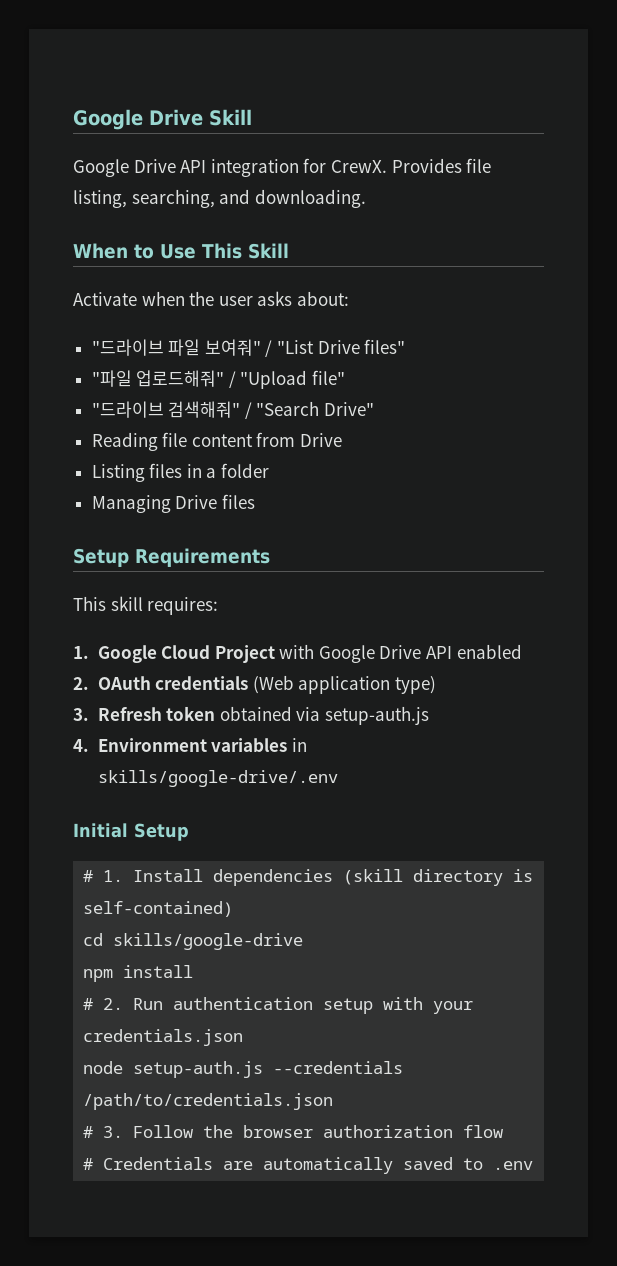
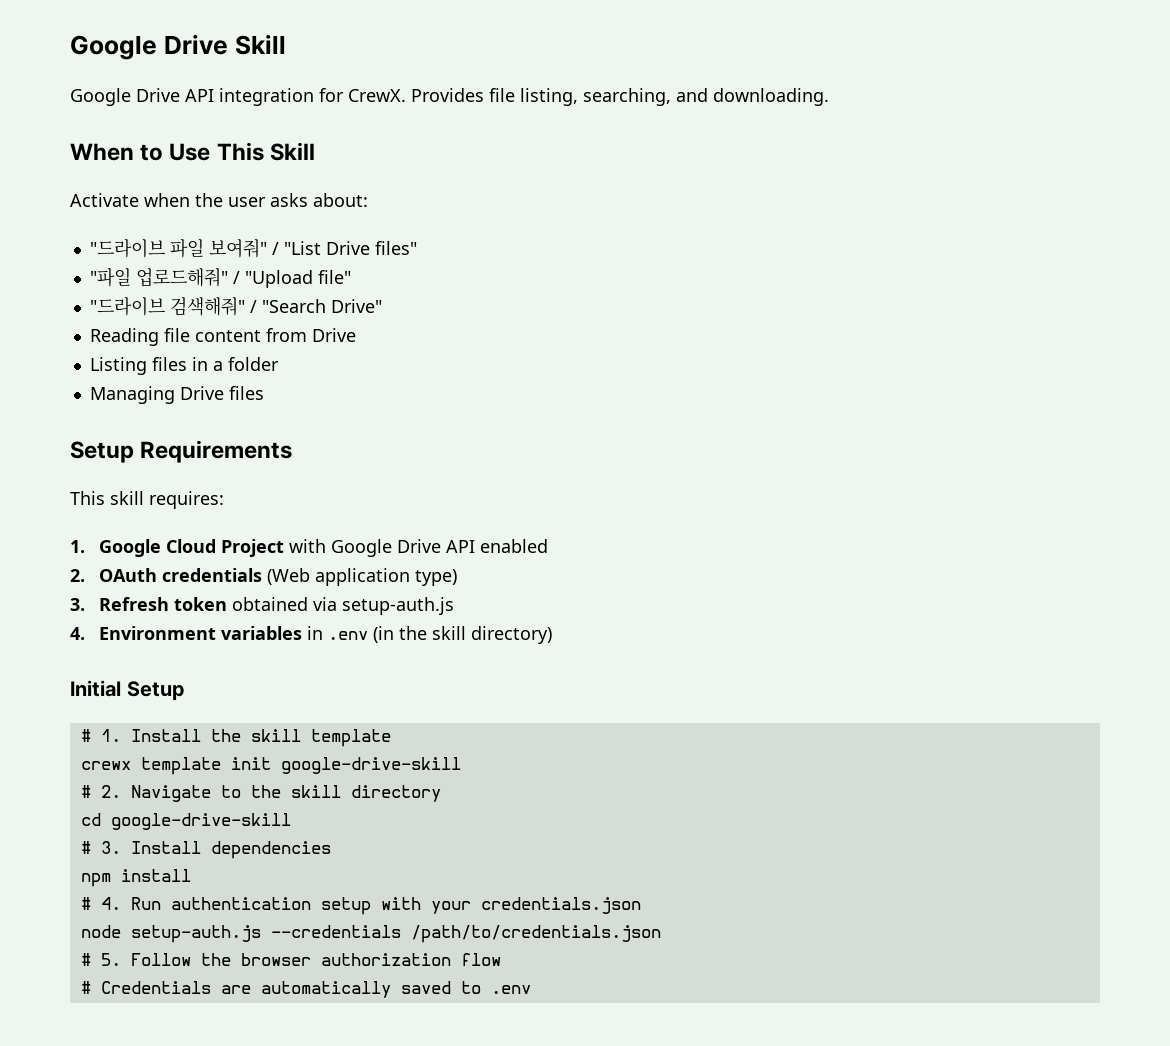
[97,770,338,787] skills/google-drive/.env -> [327,626,552,644] .env (in the skill directory)
[213,869,404,886] dependencies (skill -> [210,729,391,747] [80,757,461,775] [80,785,341,802] the skill template // crewx template init google-drive-skill // # 2. Navigate to the skill
[513,869,534,882] [83,901,234,917] is self-contained) -> (441, 793) none
[113,933,304,950] skills/google-drive -> [110,813,291,830] [80,841,331,859] google-drive-skill // # 3. Install dependencies
[103,998,124,1010] 2. -> [100,897,121,910] 4.
[103,1126,124,1138] 3. -> [100,953,121,966] 5.

